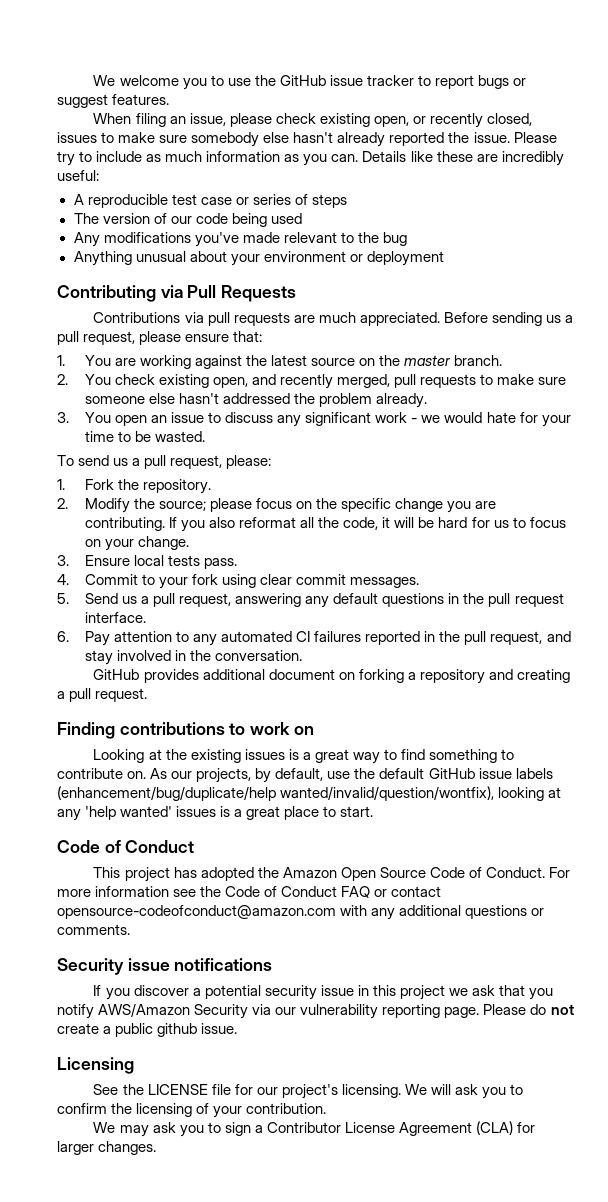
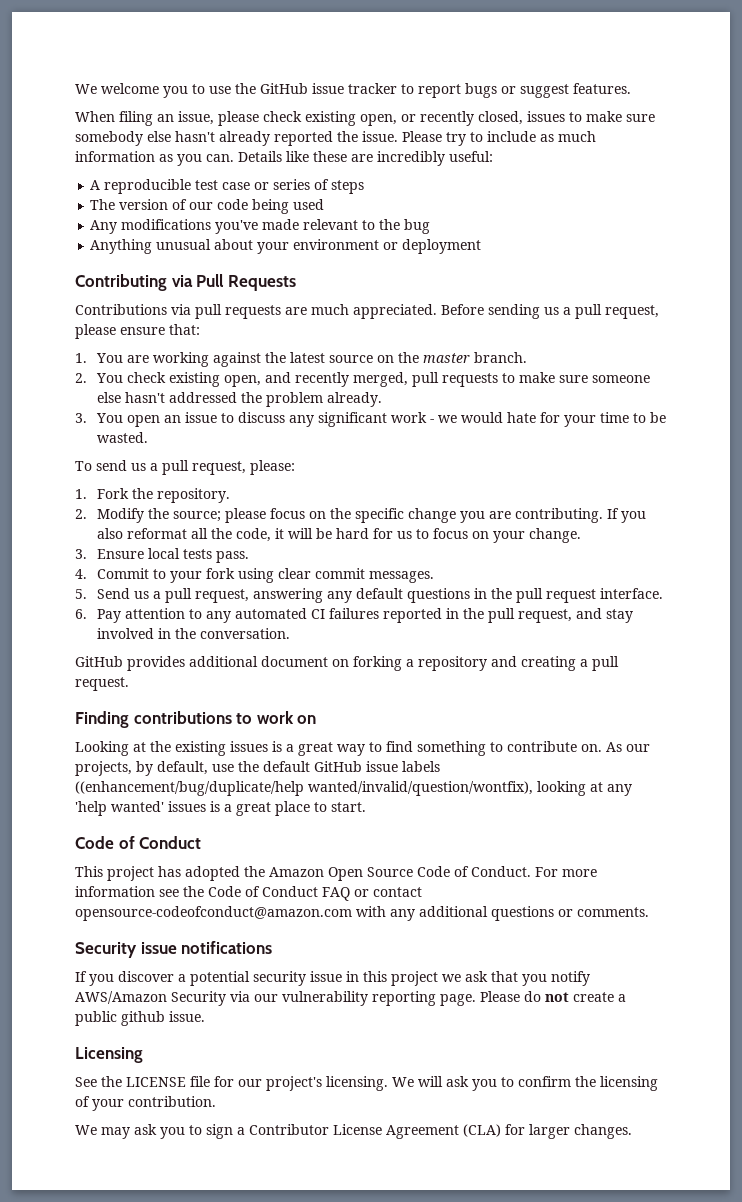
[57,786,276,801] (enhancement/bug/duplicate/help -> [75,781,304,796] ((enhancement/bug/duplicate/help

